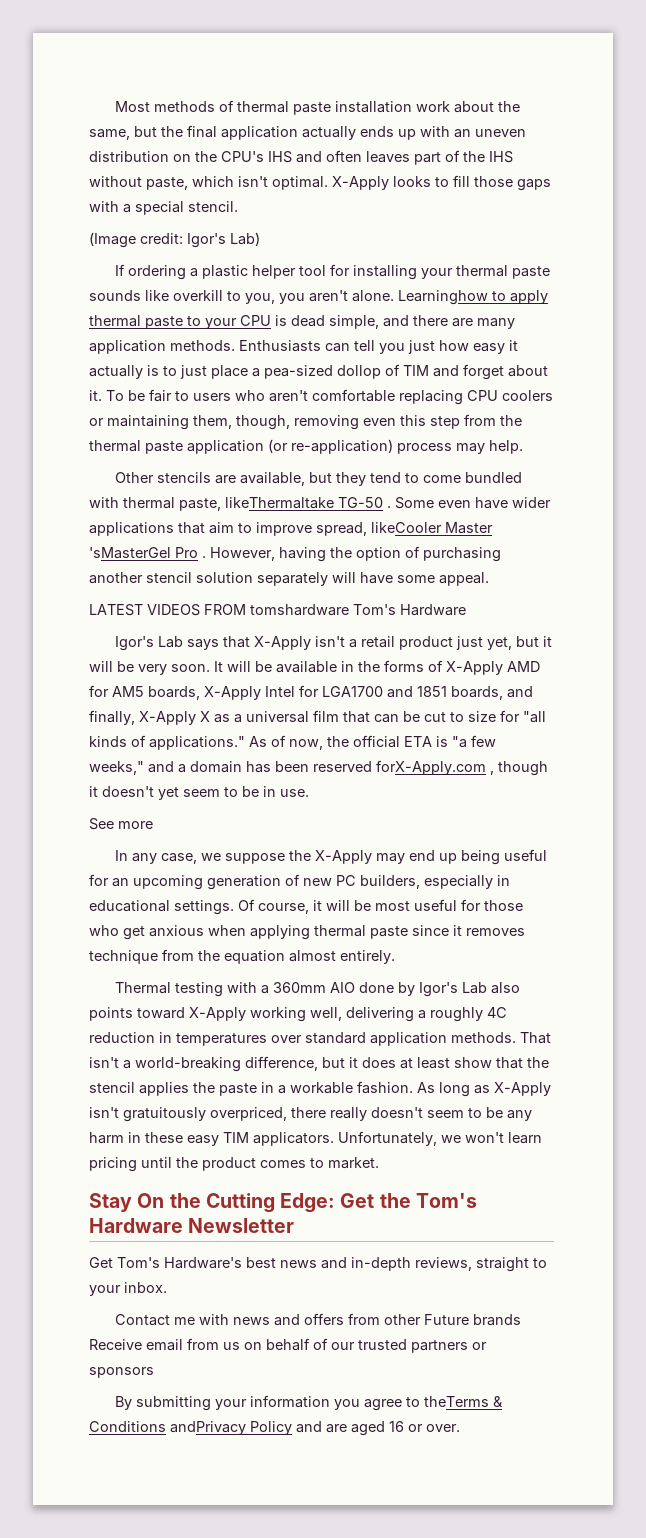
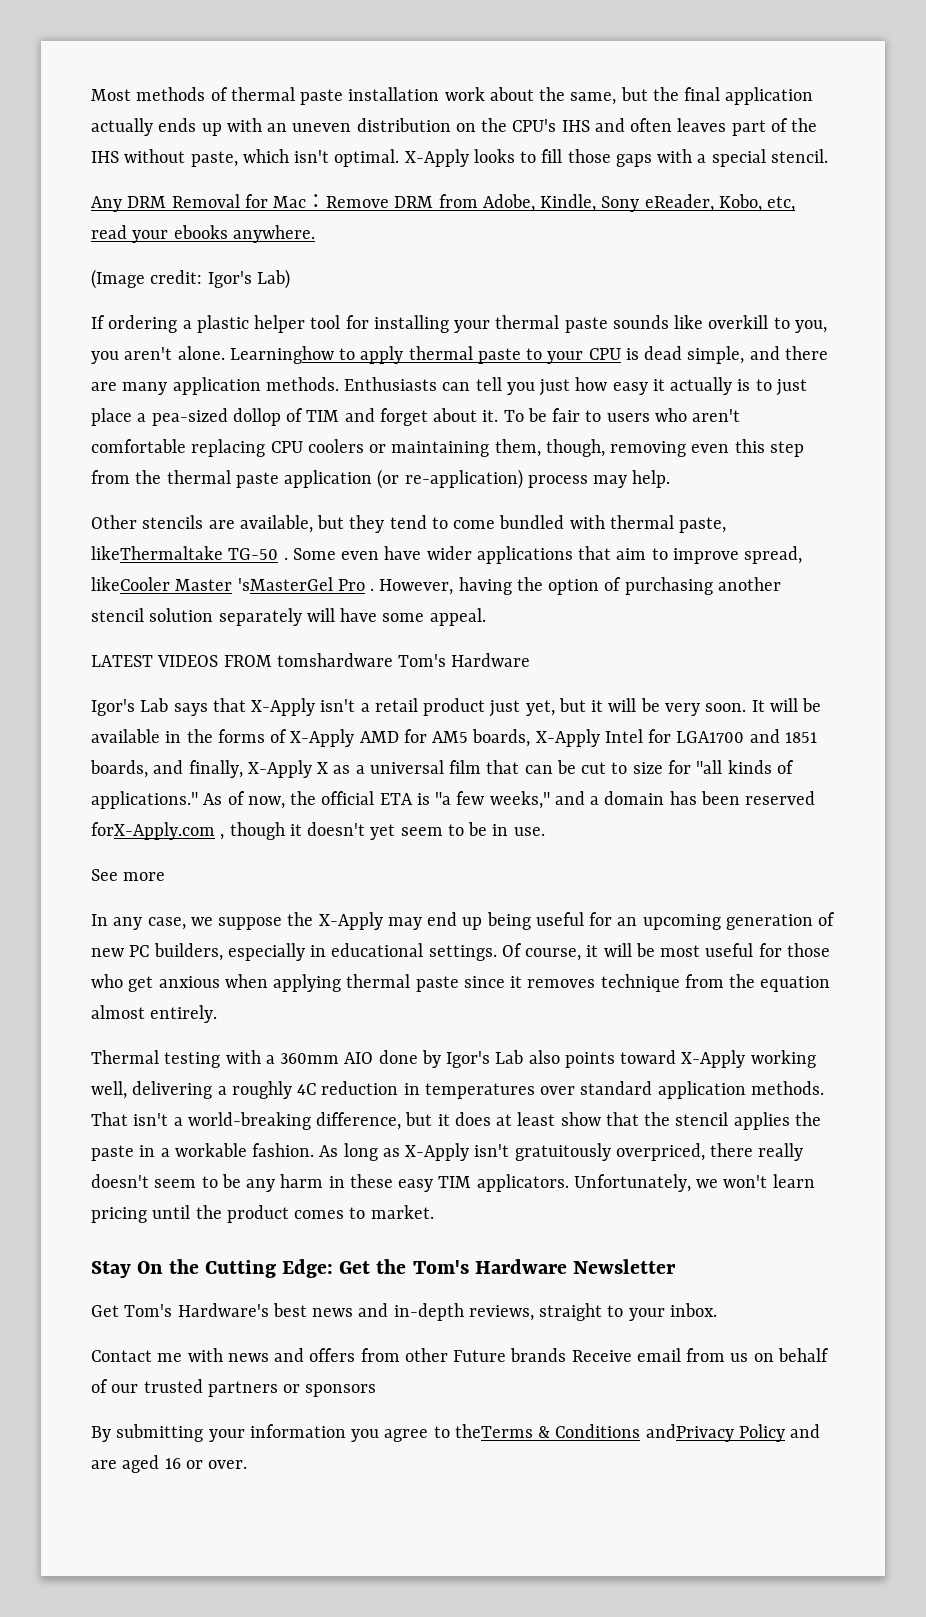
(238, 206) none -> [91,194,796,212] [91,225,315,243] // Any DRM Removal for Mac：Remove DRM from Adobe, Kindle, Sony eReader, Kobo, etc, read your ebooks anywhere.

